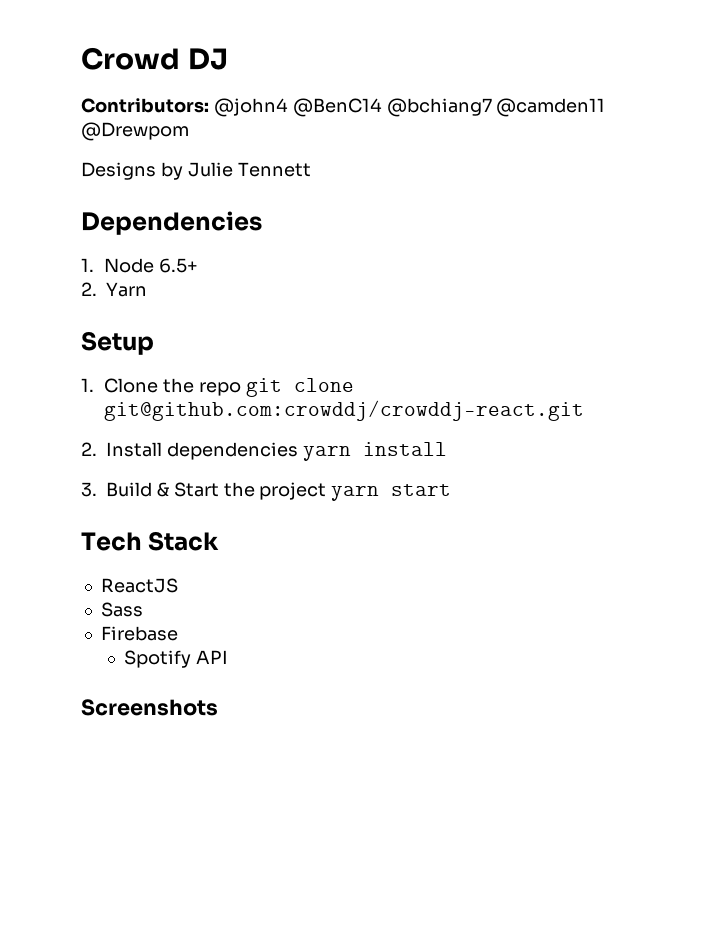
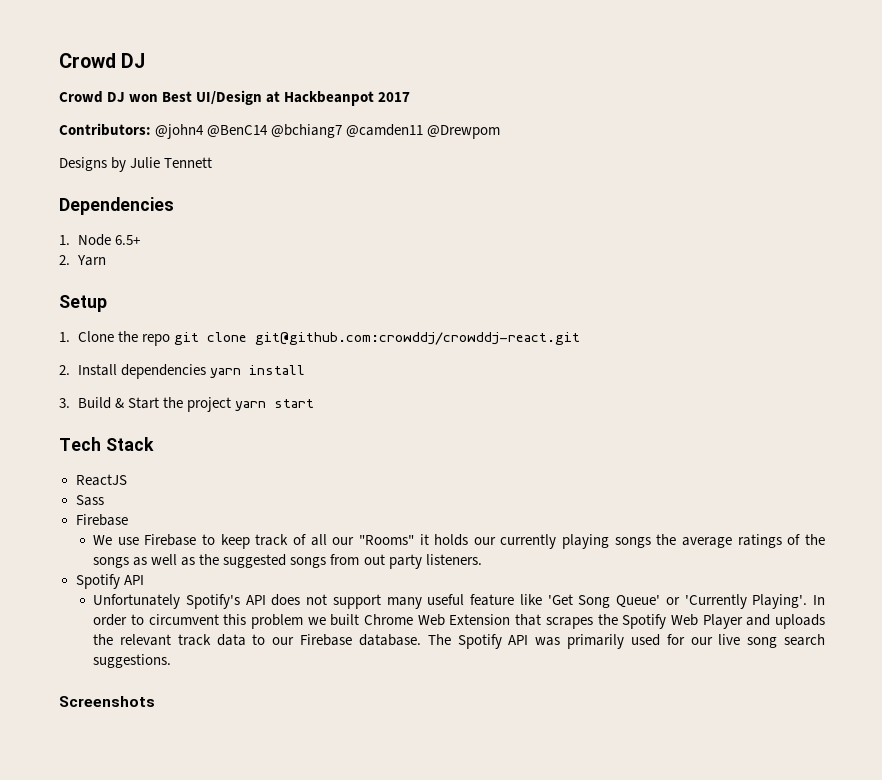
[81,47,228,70] Crowd DJ -> [59,53,146,68] [59,90,411,106] Crowd DJ // Crowd DJ won Best UI/Design at Hackbeanpot 2017
[124,650,229,668] Spotify API -> [93,534,825,549] [93,554,482,569] [75,574,144,589] [93,594,826,609] [93,614,826,629] [93,634,826,649] [93,654,172,668] We use Firebase to keep track of all our "Rooms" it holds our currently playing songs the average ratings of the songs as well as the suggested songs from out party listeners. // Spotify API // Unfortunately Spotify's API does not support many useful feature like 'Get Song Queue' or 'Currently Playing'. In order to circumvent this problem we built Chrome Web Extension that scrapes the Spotify Web Player and uploads the relevant track data to our Firebase database. The Spotify API was primarily used for our live song search suggestions.

